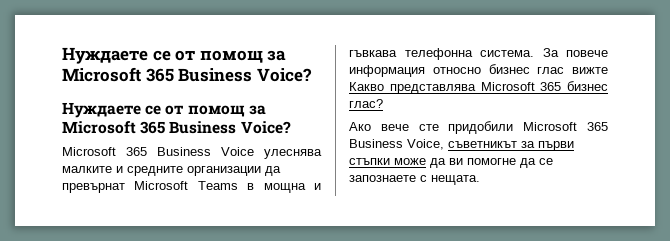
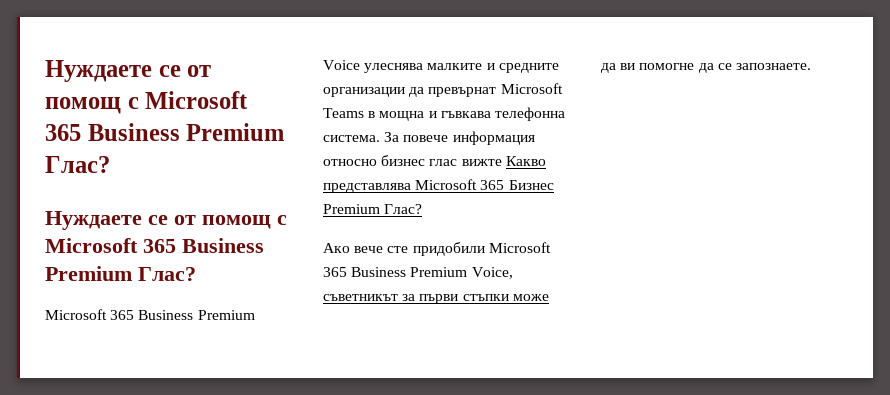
[62,47,287,64] [62,67,312,82] [62,102,266,118] [62,121,291,134] [62,147,211,156] Нуждаете се от помощ за Microsoft 365 Business Voice? // Нуждаете се от помощ за Microsoft 365 Business Voice? // Microsoft 365 Business -> [45,60,212,82] [45,91,249,114] [45,123,285,141] [45,156,110,173] [45,211,287,230] [45,238,264,253] [45,266,196,281] [45,309,255,320] Нуждаете се от помощ с Microsoft 365 Business Premium Глас? // Нуждаете се от помощ с Microsoft 365 Business Premium Глас? // Microsoft 365 Business Premium
[567,81,608,91] [349,99,383,108] бизнес глас? -> [508,180,554,190] [323,204,423,214] Бизнес Premium Глас?
(403, 143) none -> [410,267,468,277] Premium
[349,175,480,185] запознаете с нещата. -> [735,63,811,70] запознаете.

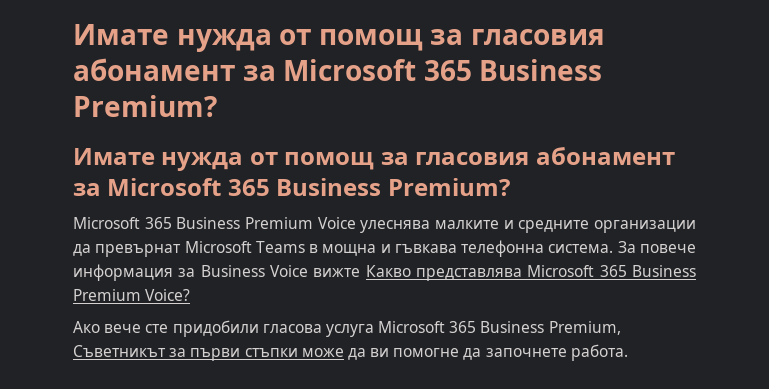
[45,60,212,82] [45,91,249,114] [45,123,285,141] [45,156,110,173] [45,211,287,230] [45,238,264,253] [45,266,196,281] Нуждаете се от помощ с Microsoft 365 Business Premium Глас? // Нуждаете се от помощ с Microsoft 365 Business Premium Глас? -> [73,24,605,52] [73,58,603,81] [73,95,217,117] [73,147,675,171] [73,178,510,196] Имате нужда от помощ за гласовия абонамент за Microsoft 365 Business Premium? // Имате нужда от помощ за гласовия абонамент за Microsoft 365 Business Premium?
[323,155,458,166] относно бизнес глас -> [178,265,308,277] за Business Voice
[508,180,554,190] [323,204,423,214] Бизнес Premium Глас? -> [632,265,696,277] [73,289,191,301] Business Premium Voice?
[488,242,551,253] [323,267,513,279] [323,294,398,301] Microsoft 365 Business Premium Voice, съветникът -> [262,321,621,337] [73,345,166,357] гласова услуга Microsoft 365 Business Premium, Съветникът
[717,63,811,70] се запознаете. -> [485,344,628,361] започнете работа.

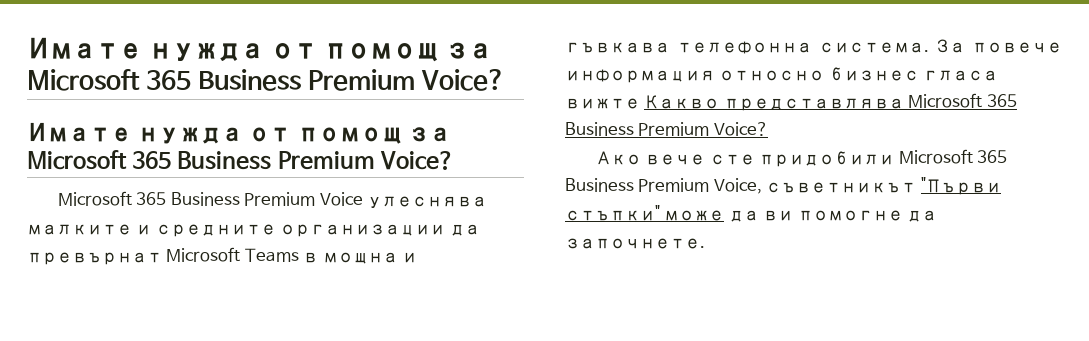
[73,24,605,52] [73,58,603,81] [73,95,217,117] [73,147,675,171] [73,178,510,196] Имате нужда от помощ за гласовия абонамент за Microsoft 365 Business Premium? // Имате нужда от помощ за гласовия абонамент за Microsoft 365 Business Premium? -> [27,37,493,62] [27,69,506,91] [27,122,451,144] [27,150,454,170] Имате нужда от помощ за Microsoft 365 Business Premium Voice? // Имате нужда от помощ за Microsoft 365 Business Premium Voice?
[178,265,308,277] за Business Voice -> [719,67,999,81] относно бизнес гласа
[262,321,621,337] [73,345,298,361] гласова услуга Microsoft 365 Business Premium, Съветникът за първи стъпки -> [898,149,1008,164] [565,177,1001,195] [565,205,660,221] Microsoft 365 Business Premium Voice, съветникът "Първи стъпки"
[485,344,628,361] започнете работа. -> [565,238,705,249] започнете.

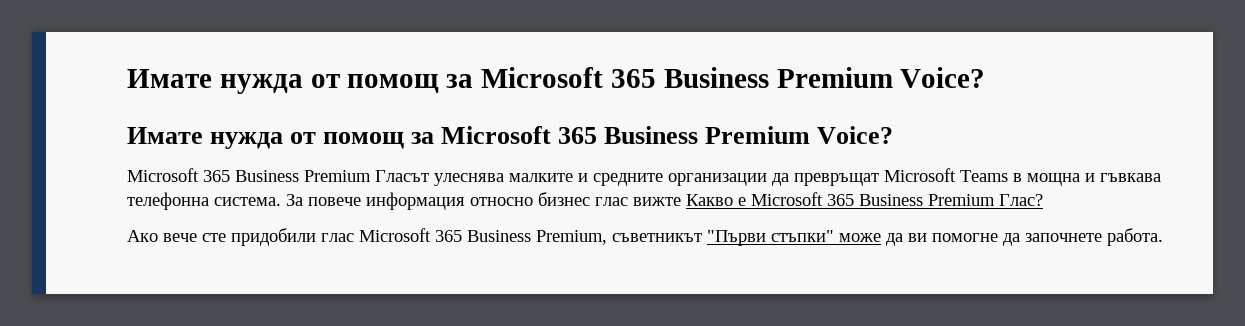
[319,192,363,206] Voice -> [375,170,429,182] Гласът
[27,252,162,265] превърнат -> [794,173,879,186] превръщат
[923,70,999,81] гласа -> [595,197,628,206] глас
[723,93,1017,111] [565,122,768,136] представлява Microsoft 365 Business Premium Voice? -> [738,192,1043,206] е Microsoft 365 Business Premium Глас?
[898,149,1008,164] [565,178,762,194] Microsoft 365 Business Premium Voice, -> [321,228,607,245] глас Microsoft 365 Business Premium,
[565,238,705,249] започнете. -> [1025,228,1163,246] започнете работа.

